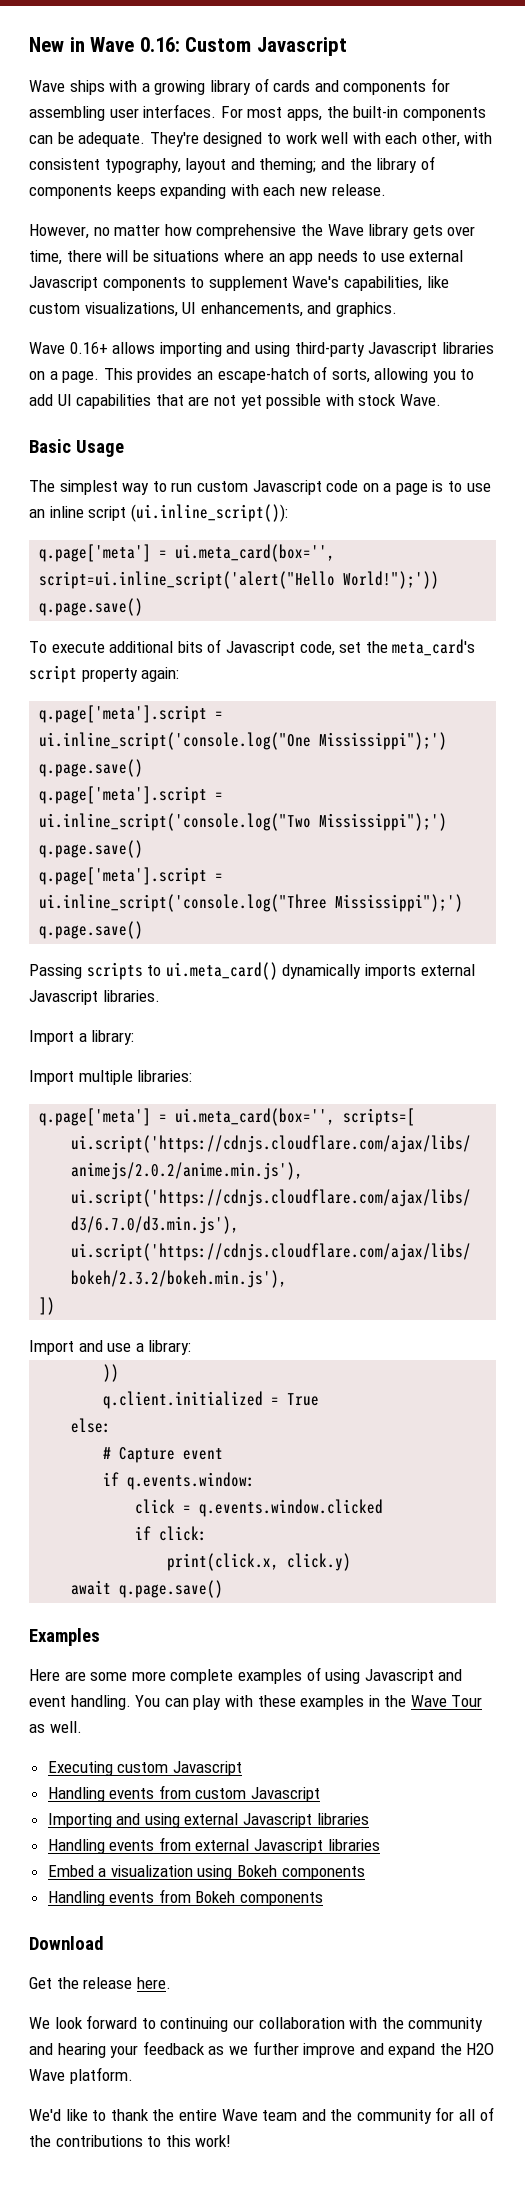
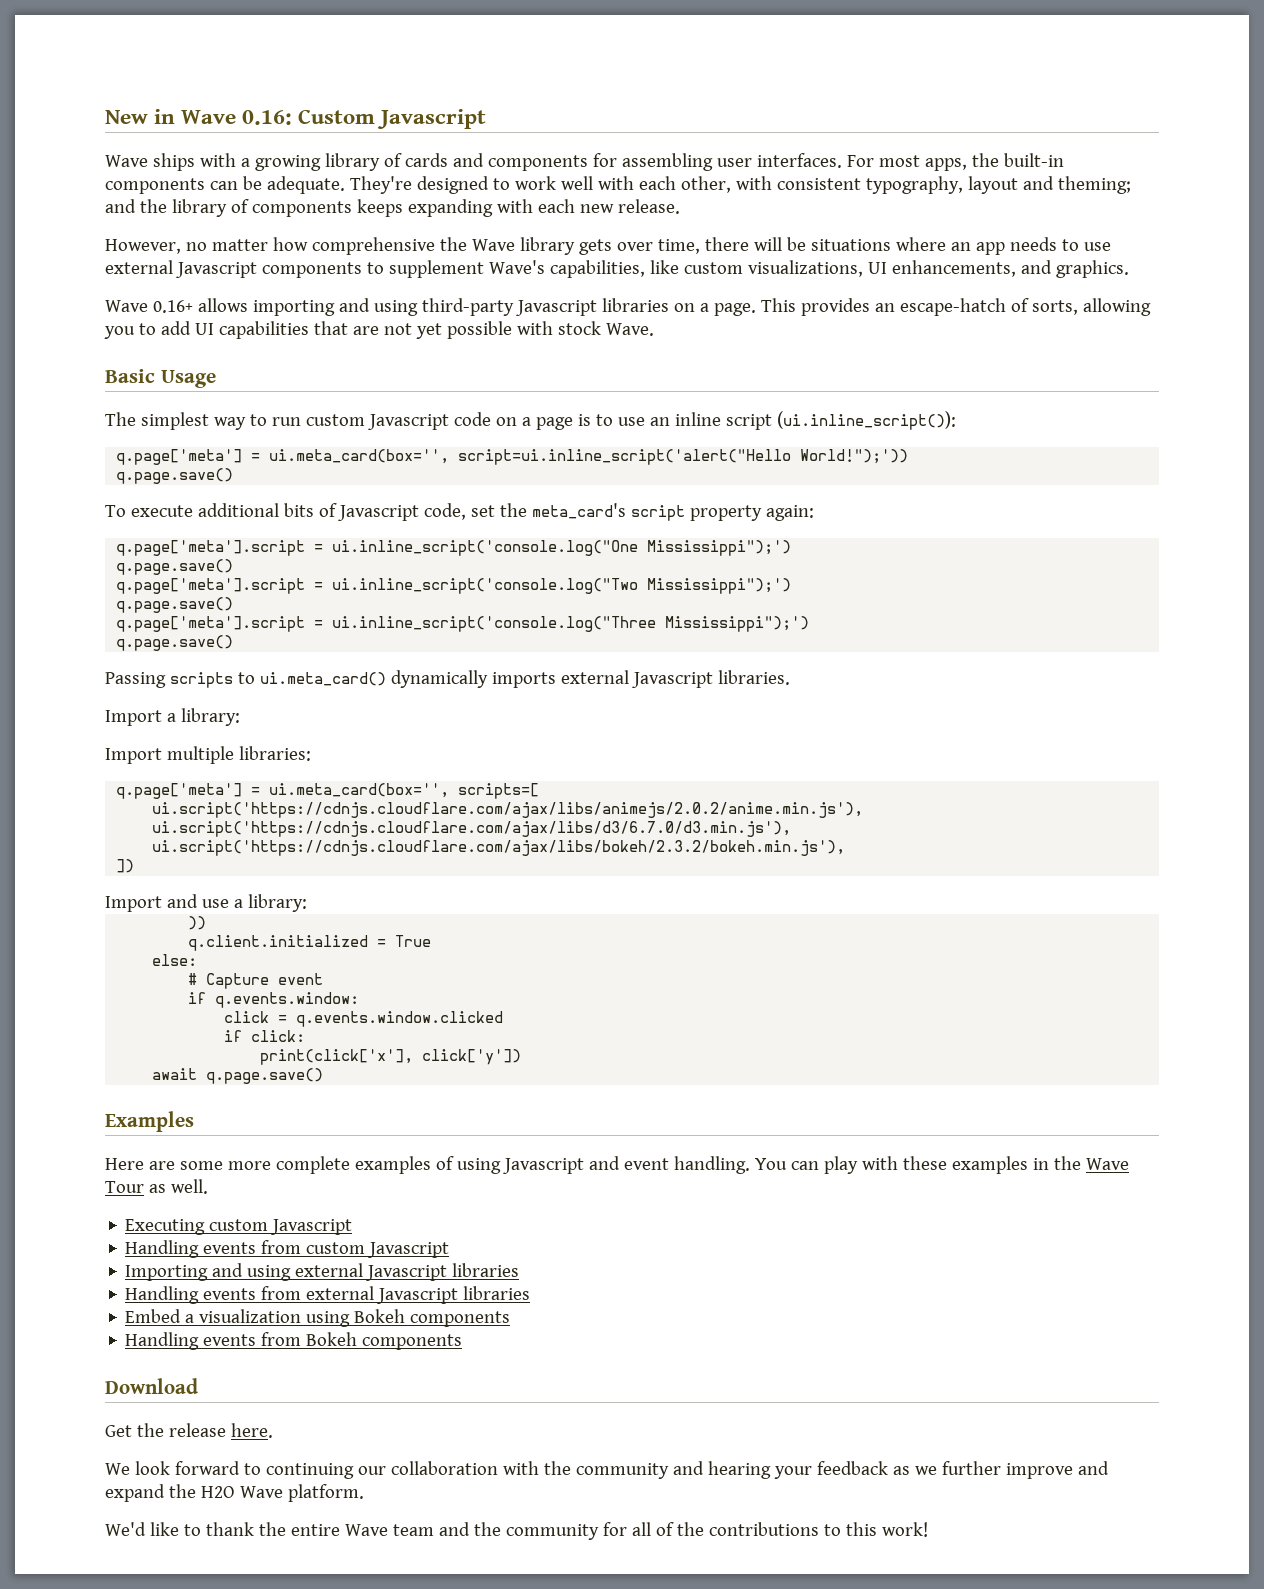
[167,1553,352,1571] print(click.x, click.y) -> [260,1049,522,1065] print(click['x'], click['y'])

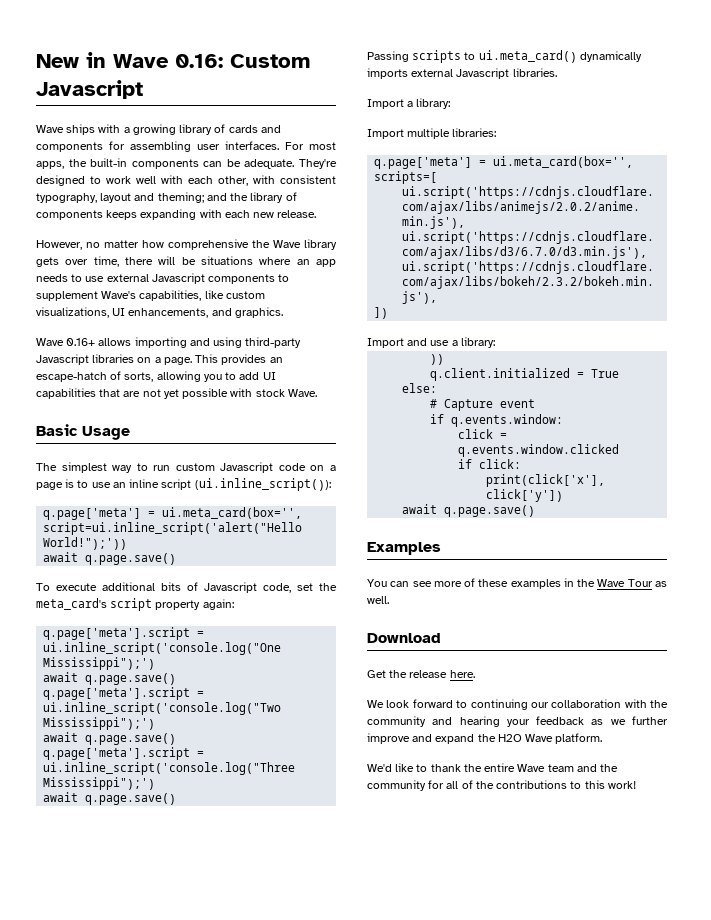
(909, 456) none -> [43,552,79,562] await
(792, 548) none -> [43,672,79,682] await
(792, 586) none -> [43,732,79,742] await
(810, 624) none -> [43,792,79,802] await
[105,1156,898,1174] Here are some more complete examples of using Javascript and event handling. You can play with -> [367,578,476,587] You can see more of
[125,1219,353,1235] [125,1240,450,1258] [125,1263,520,1281] [125,1286,531,1304] [125,1309,511,1327] [125,1332,463,1350] // Executing custom Javascript // Handling events from custom Javascript // Importing and using external Javascript libraries // Handling events from external Javascript libraries // Embed a visualization using Bokeh components // Handling events from Bokeh components -> (389, 600) none

